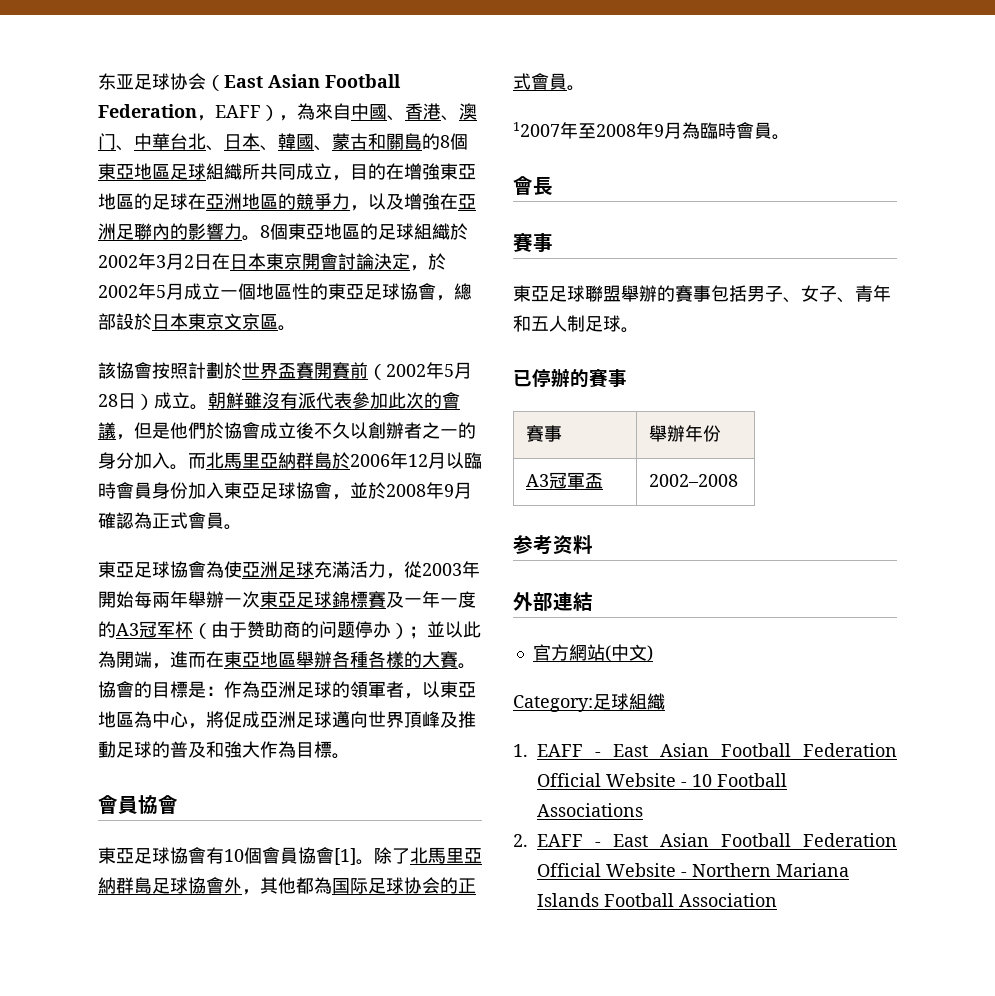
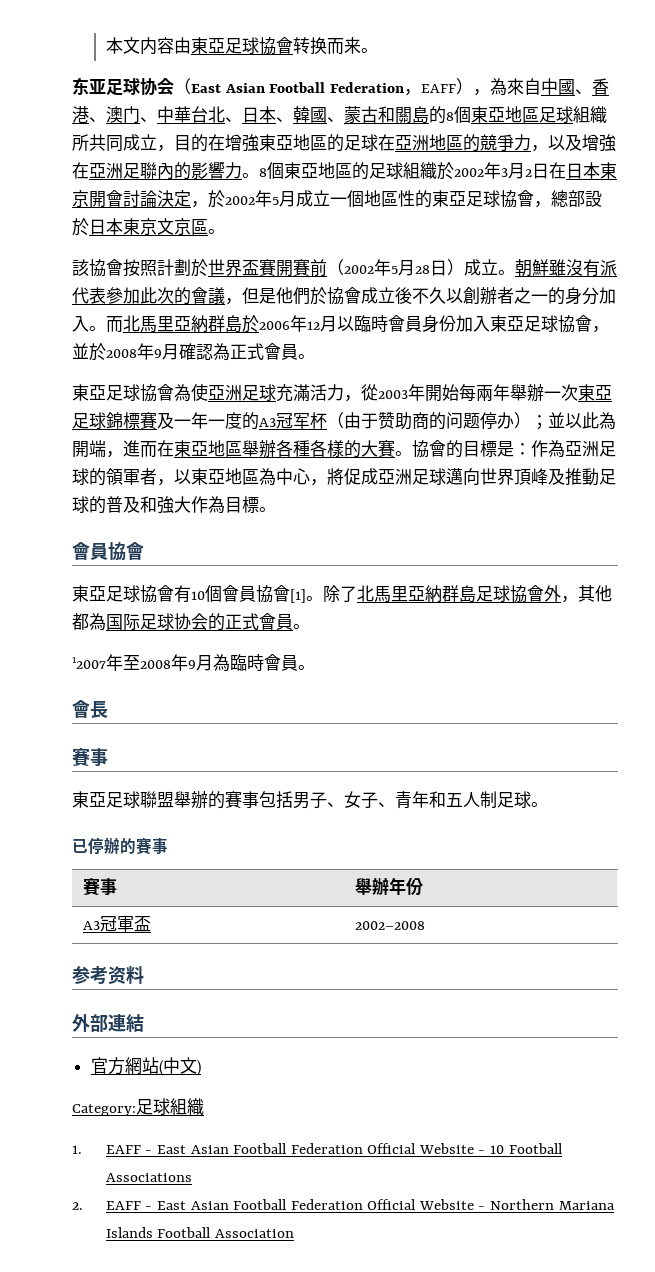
(98, 81) none -> [105,37,378,55] 本文内容由東亞足球協會转换而来。 //

